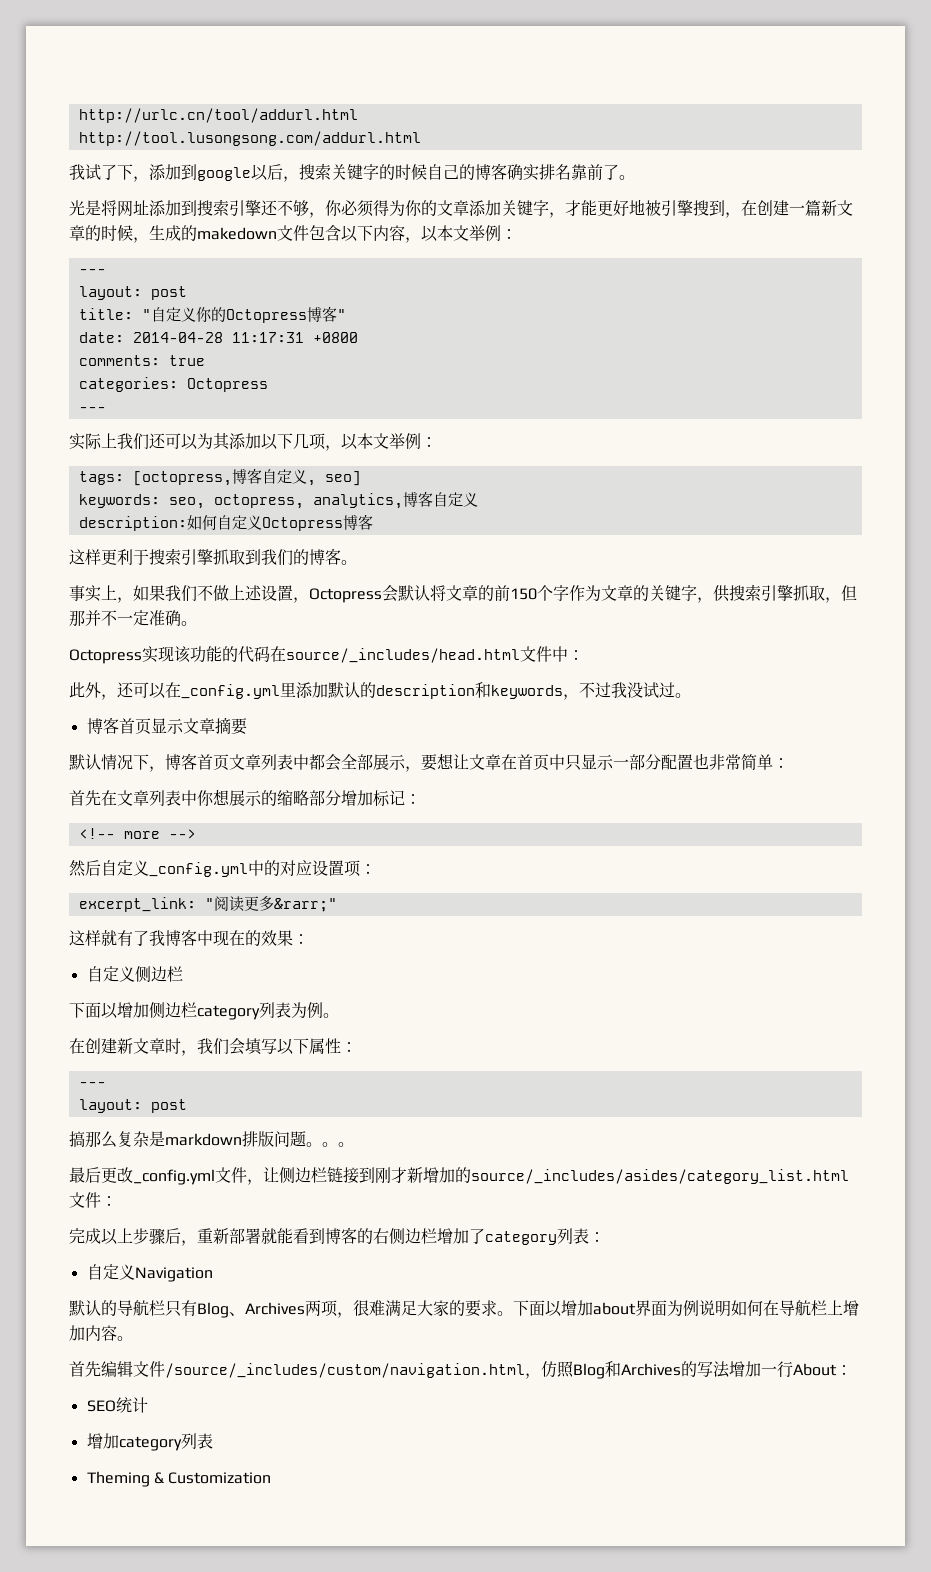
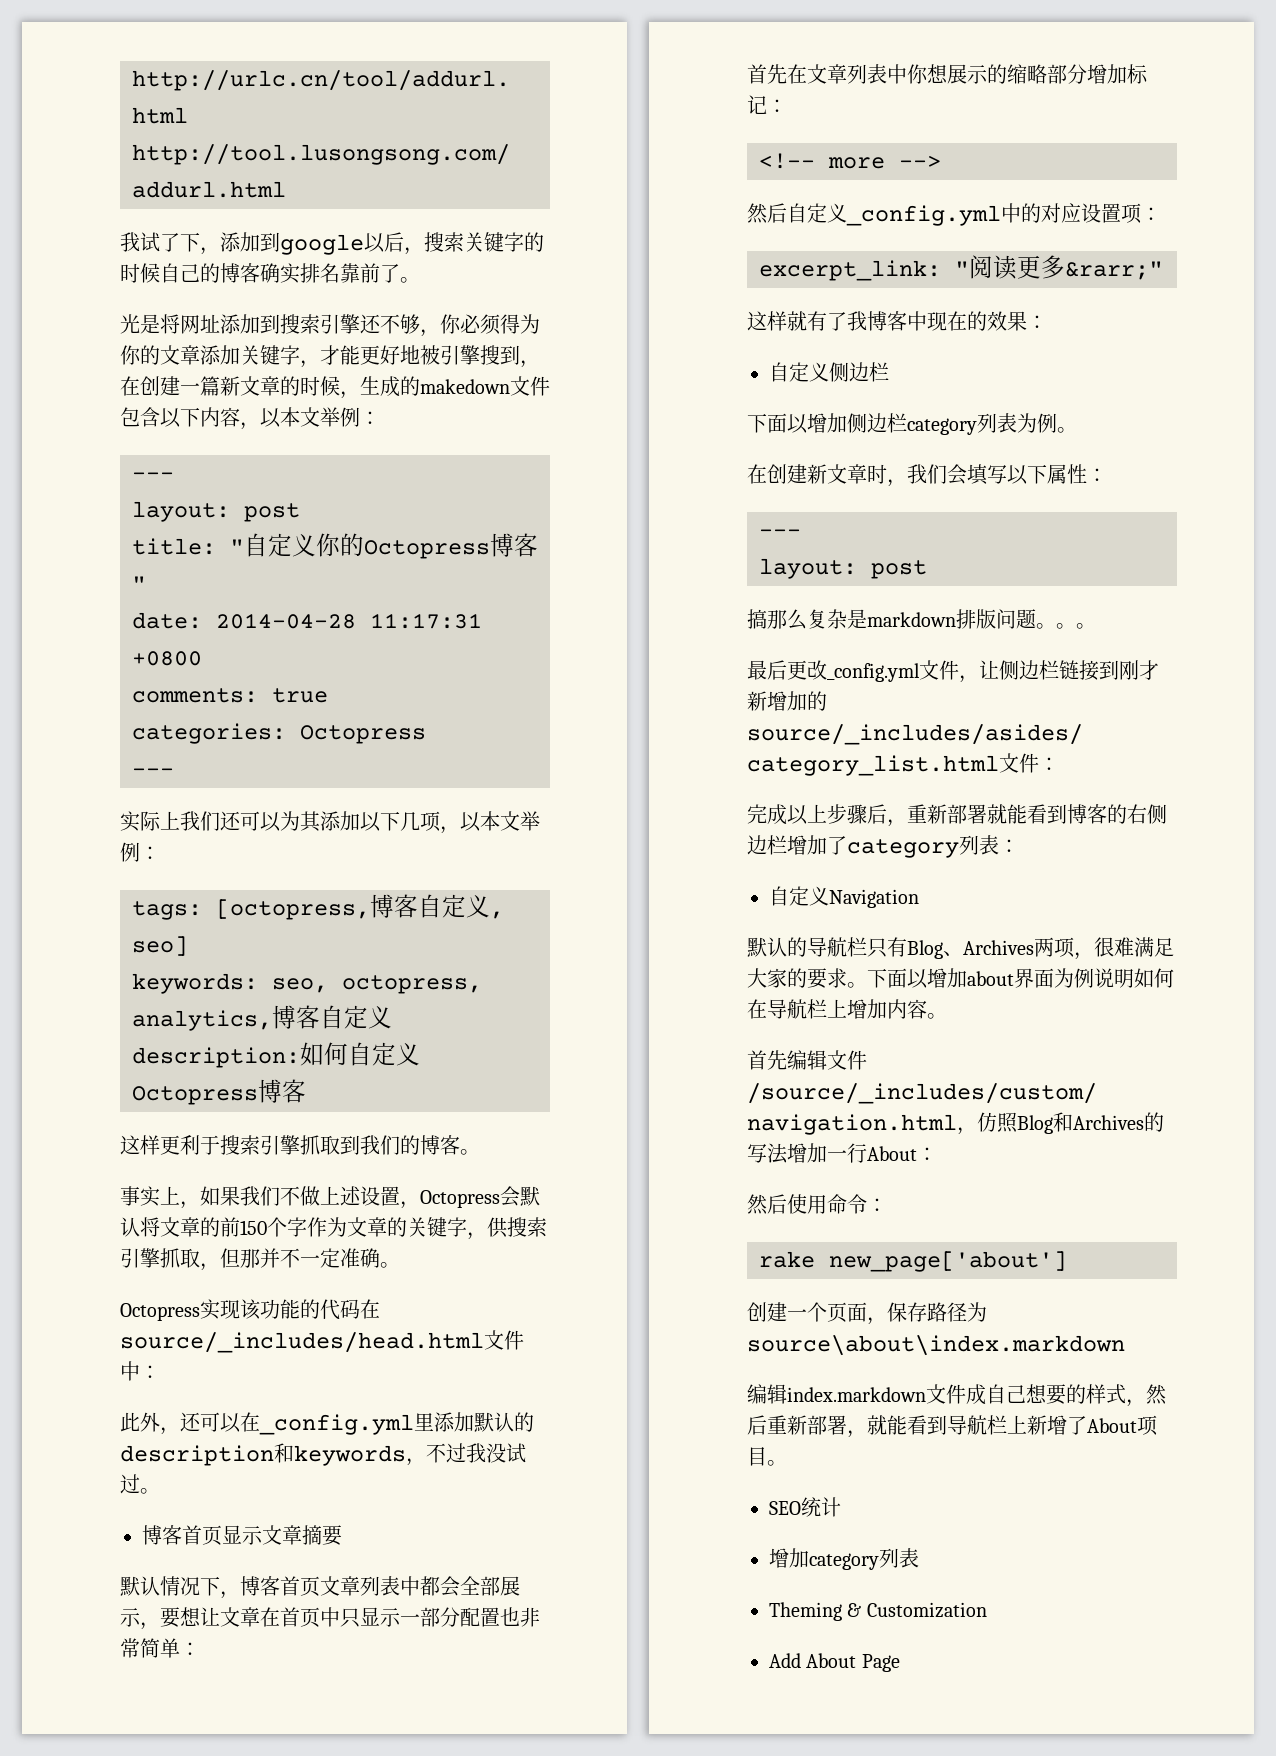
(852, 1370) none -> [747,1194,887,1215] [759,1251,1067,1272] [747,1302,987,1325] [747,1335,1125,1356] [747,1384,1167,1407] [747,1415,1158,1438] [747,1447,787,1466] // 然后使用命令： // rake new_page['about'] // 创建一个页面，保存路径为source\about\index.markdown // 编辑index.markdown文件成自己想要的样式，然后重新部署，就能看到导航栏上新增了About项目。
(272, 1478) none -> [769,1653,900,1672] // Add About Page

